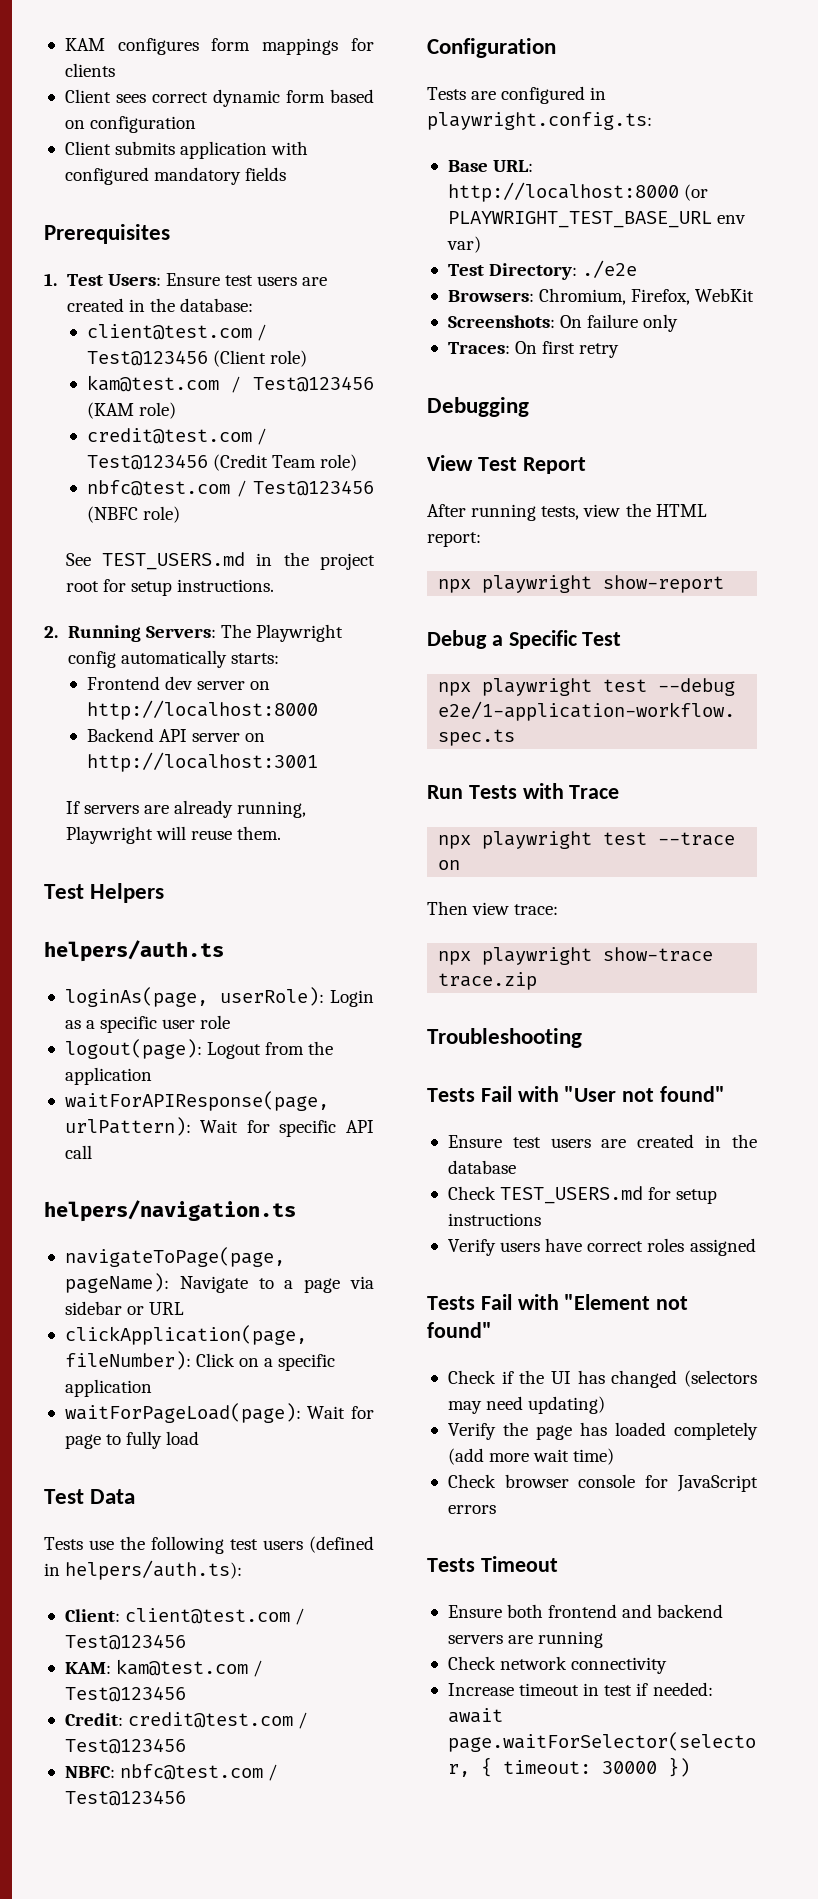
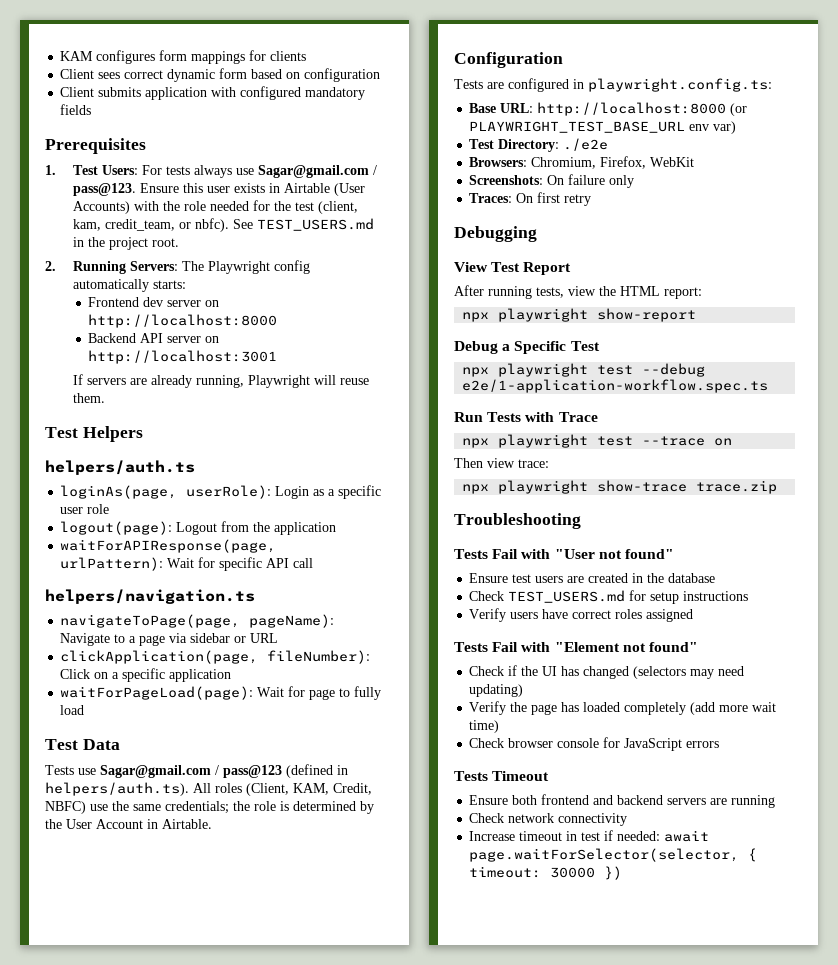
[165,273,328,286] [66,298,253,312] [86,324,266,341] [86,350,308,367] [86,375,374,393] [86,402,176,419] [86,428,266,445] [86,454,358,471] [86,480,374,497] [86,506,180,523] Ensure test users are created in the database: // client@test.com / Test@123456 (Client role) // kam@test.com / Test@123456 (KAM role) // credit@test.com / Test@123456 (Credit Team role) // nbfc@test.com / Test@123456 (NBFC role) // -> [141,165,377,178] [72,183,365,196] [72,200,358,214] [72,218,229,232] For tests always use Sagar@gmail.com / pass@123. Ensure this user exists in Airtable (User Accounts) with the role needed for the test (client, kam, credit_team, or nbfc).
[65,579,275,596] root for setup instructions. -> [151,238,179,247] root.
[120,1536,374,1554] [44,1560,243,1580] [64,1608,305,1625] [64,1634,186,1650] [64,1659,263,1677] [64,1686,186,1702] [64,1712,308,1729] [64,1738,186,1754] [64,1764,278,1781] [64,1790,186,1806] the following test users (defined in helpers/auth.ts): // Client: client@test.com / Test@123456 // KAM: kam@test.com / Test@123456 // Credit: credit@test.com / Test@123456 // NBFC: nbfc@test.com / Test@123456 -> [100,764,348,778] [45,782,372,796] [45,801,374,814] [45,819,212,829] Sagar@gmail.com / pass@123 (defined in helpers/auth.ts). All roles (Client, KAM, Credit, NBFC) use the same credentials; the role is determined by the User Account in Airtable.

